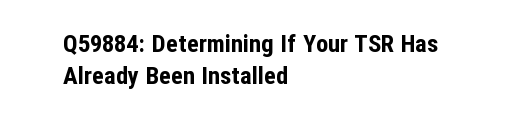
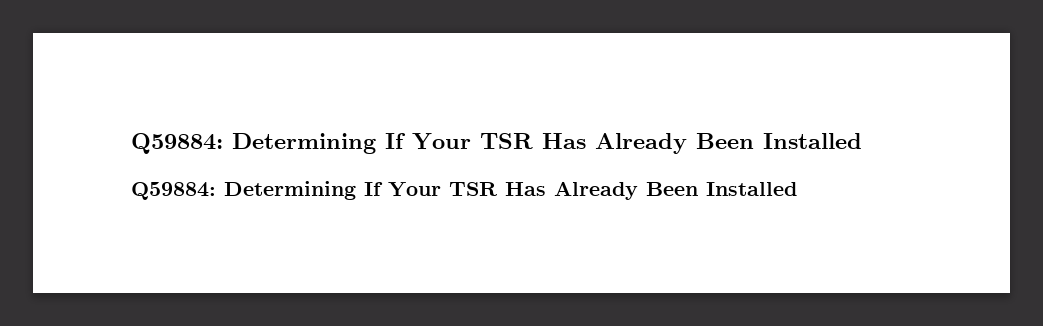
[63,34,439,57] [63,66,289,89] Q59884: Determining If Your TSR Has Already Been Installed -> [131,133,862,154] [131,181,797,200] Q59884: Determining If Your TSR Has Already Been Installed // Q59884: Determining If Your TSR Has Already Been Installed

